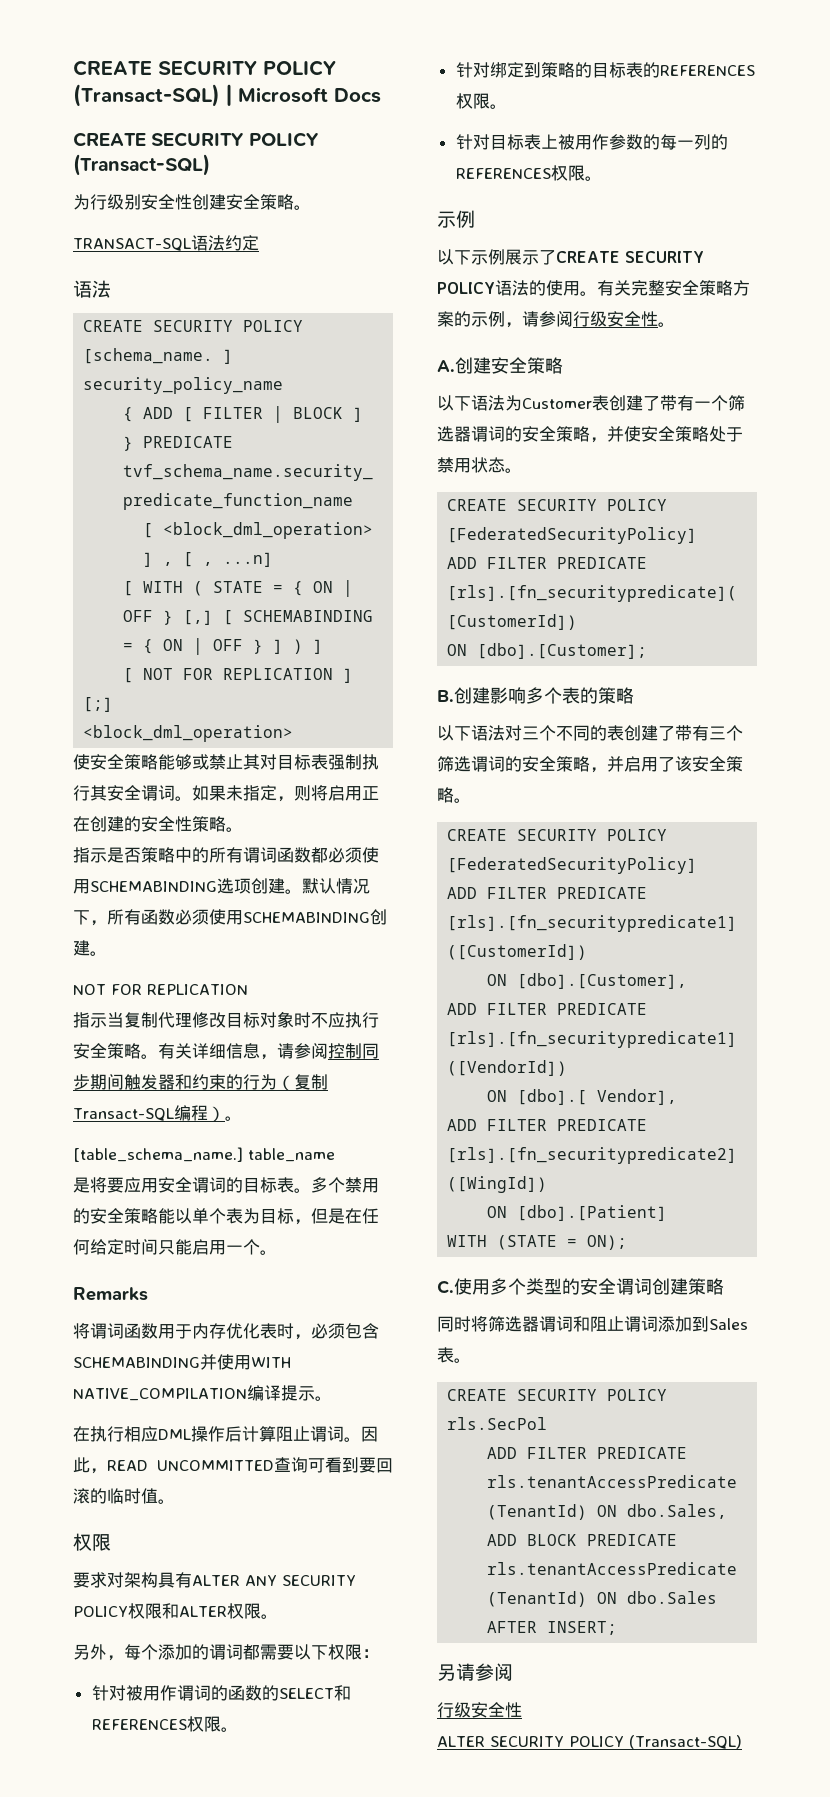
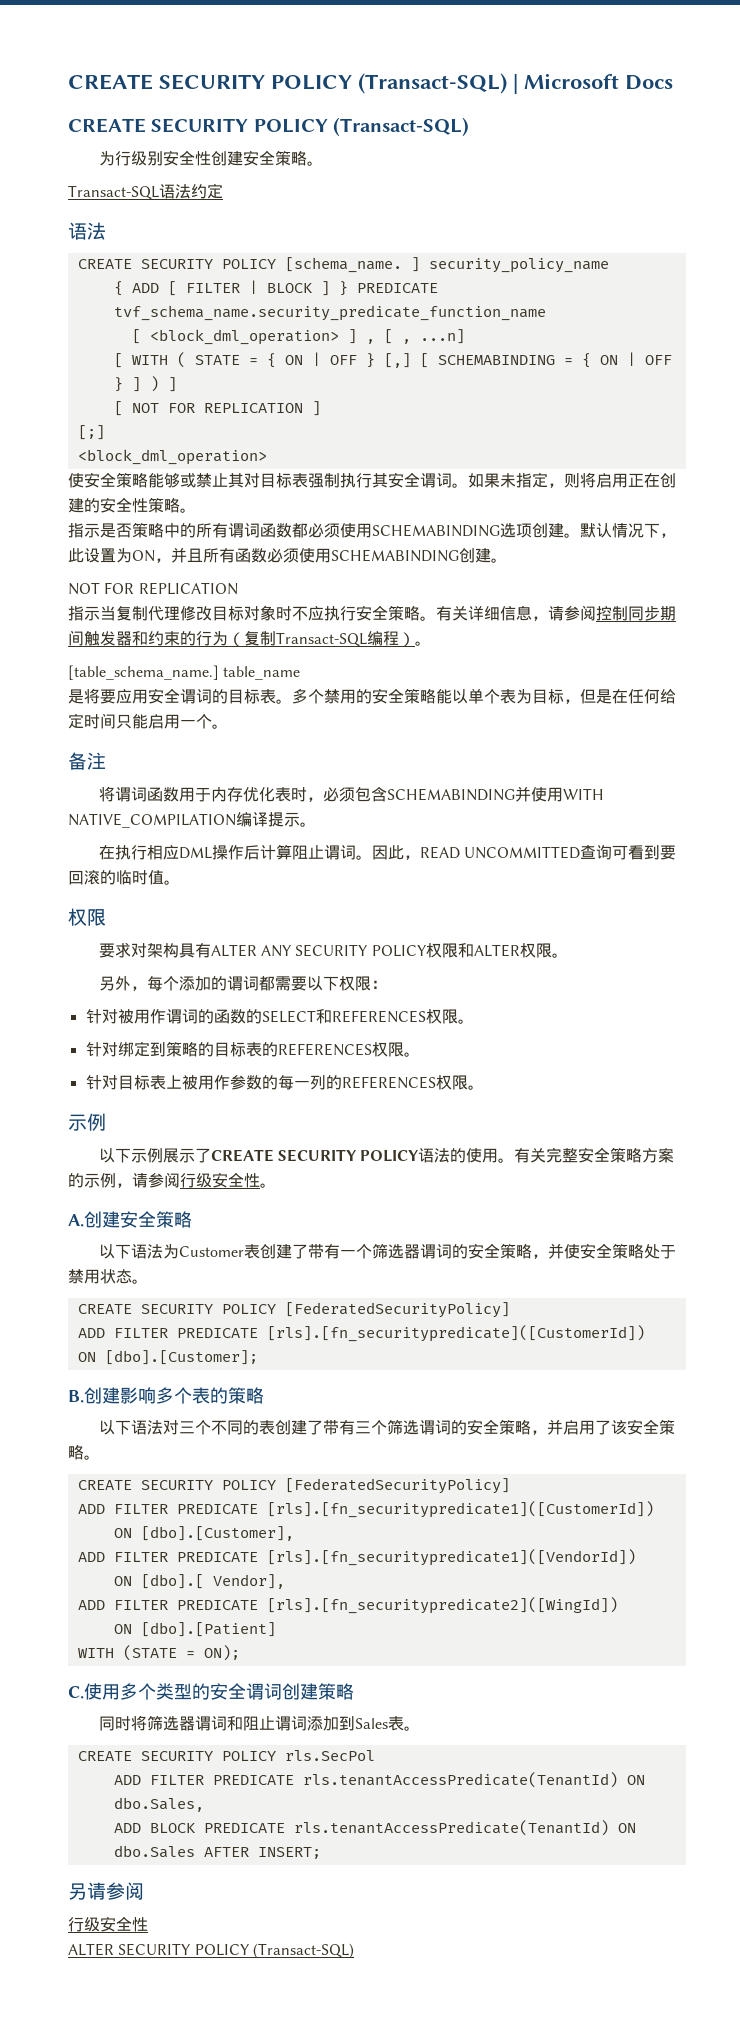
[73,238,191,251] TRANSACT-SQL -> [68,185,159,200] Transact-SQL
(107, 923) none -> [68,547,203,563] 此设置为ON，并且
[73,1287,148,1301] Remarks -> [68,752,106,770] 备注

